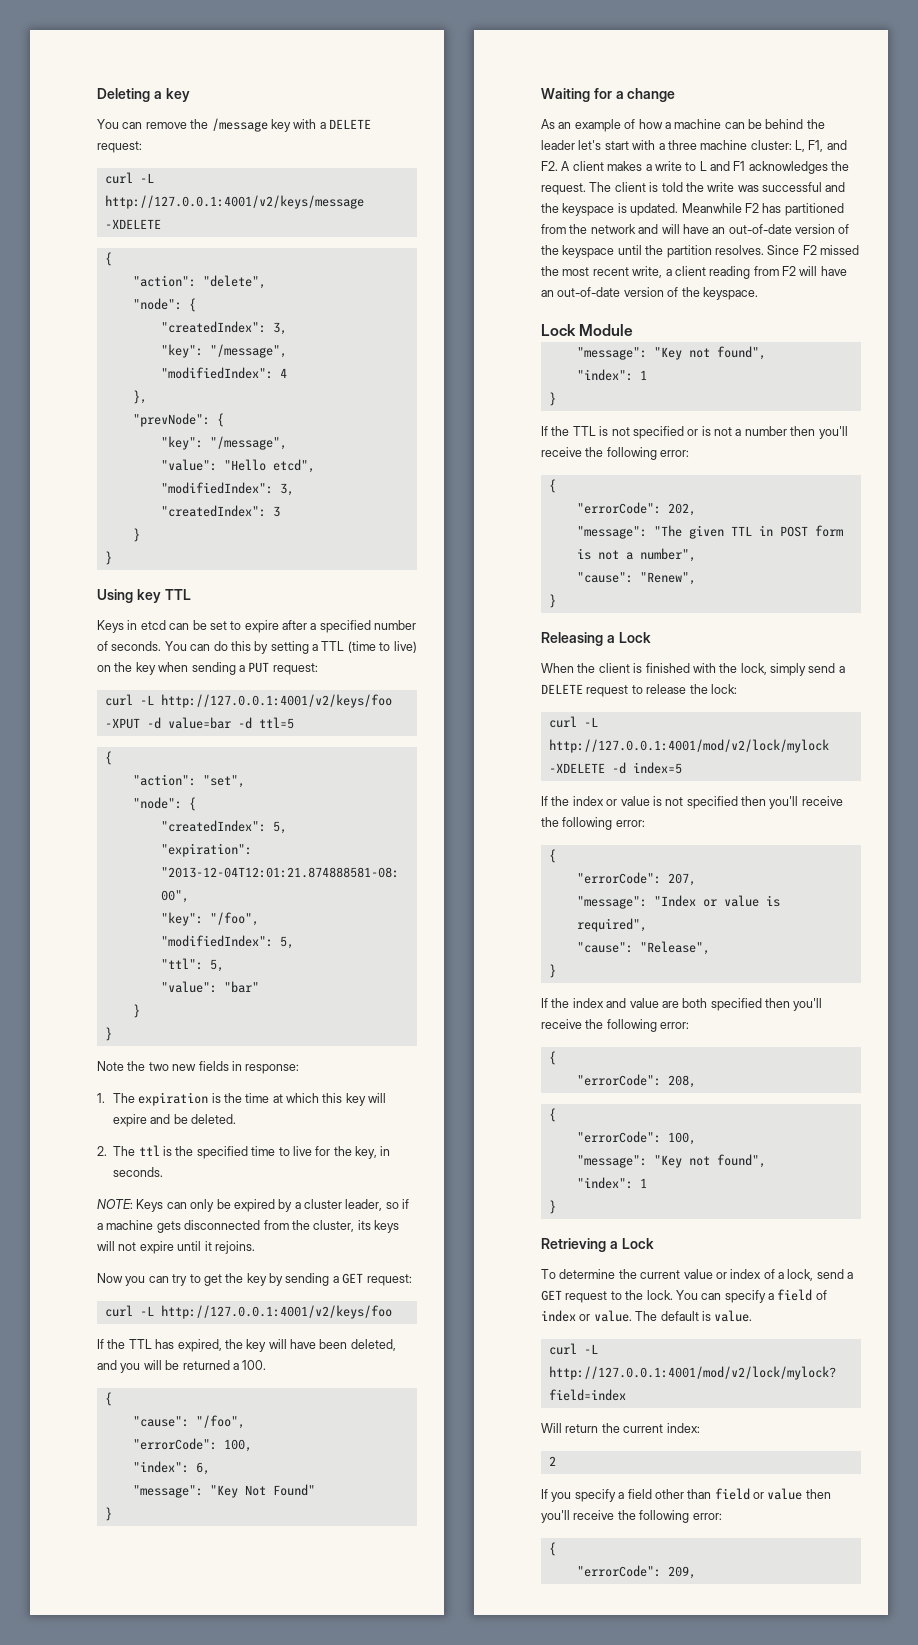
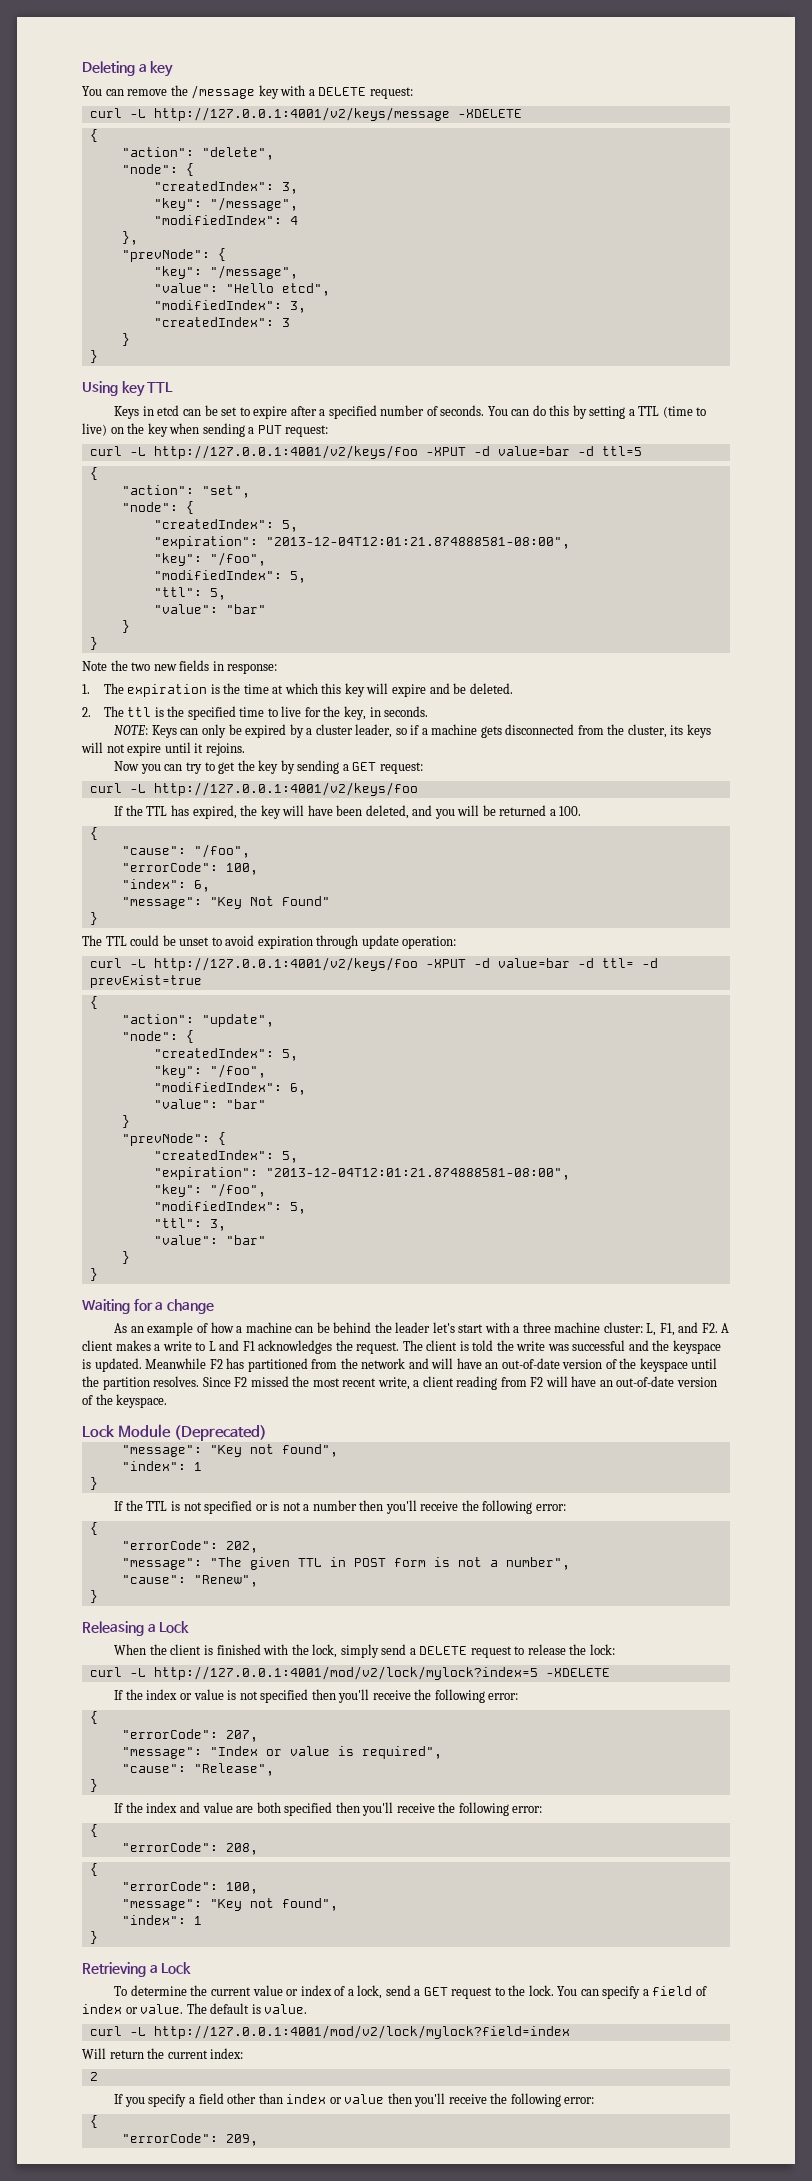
(112, 1514) none -> [82,935,457,949] [89,957,658,971] [89,975,202,988] [89,996,98,1009] [121,1014,274,1027] [121,1030,194,1043] [153,1048,298,1061] [153,1064,266,1078] [153,1082,306,1095] [153,1099,266,1109] [121,1115,130,1128] [121,1132,226,1146] [153,1150,298,1163] [153,1167,570,1180] [153,1183,266,1197] [153,1201,306,1214] [153,1218,226,1231] [153,1235,266,1245] [121,1251,130,1264] [89,1268,98,1281] // The TTL could be unset to avoid expiration through update operation: // curl -L http://127.0.0.1:4001/v2/keys/foo -XPUT -d value=bar -d ttl= -d prevExist=true // { // "action": "update", // "node": { // "createdIndex": 5, // "key": "/foo", // "modifiedIndex": 6, // "value": "bar" // } // "prevNode": { // "createdIndex": 5, // "expiration": "2013-12-04T12:01:21.874888581-08:00", // "key": "/foo", // "modifiedIndex": 5, // "ttl": 3, // "value": "bar" // } // }
(634, 330) none -> [173,1425,267,1441] (Deprecated)
[548,739,829,753] [548,762,682,774] http://127.0.0.1:4001/mod/v2/lock/mylock -XDELETE -d index=5 -> [153,1666,610,1680] http://127.0.0.1:4001/mod/v2/lock/mylock?index=5 -XDELETE
[714,1488,750,1500] field -> [286,2094,327,2104] index

